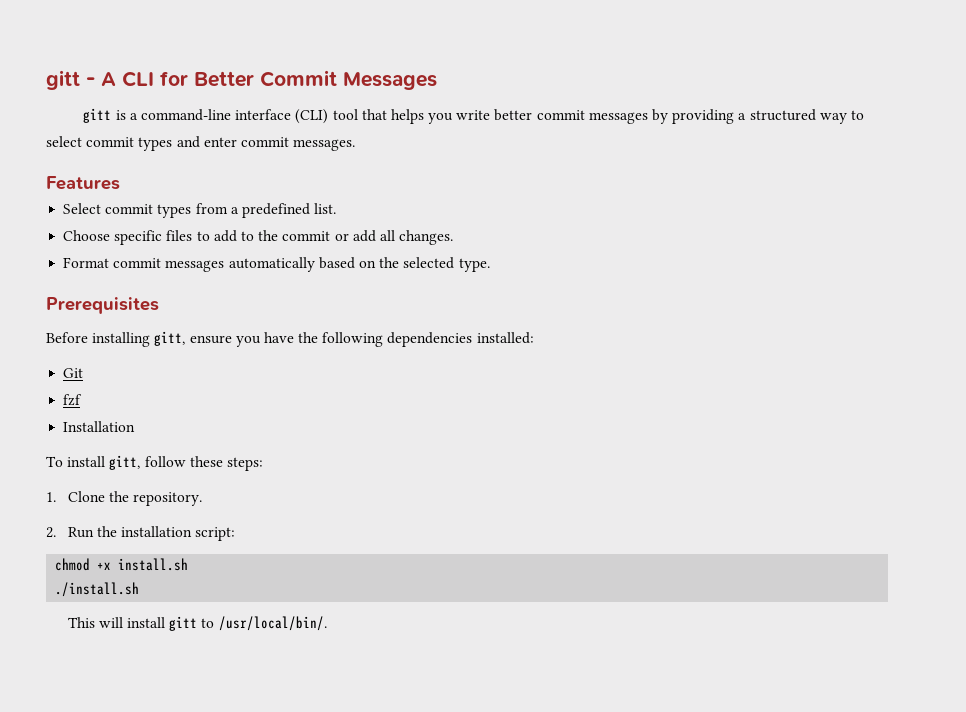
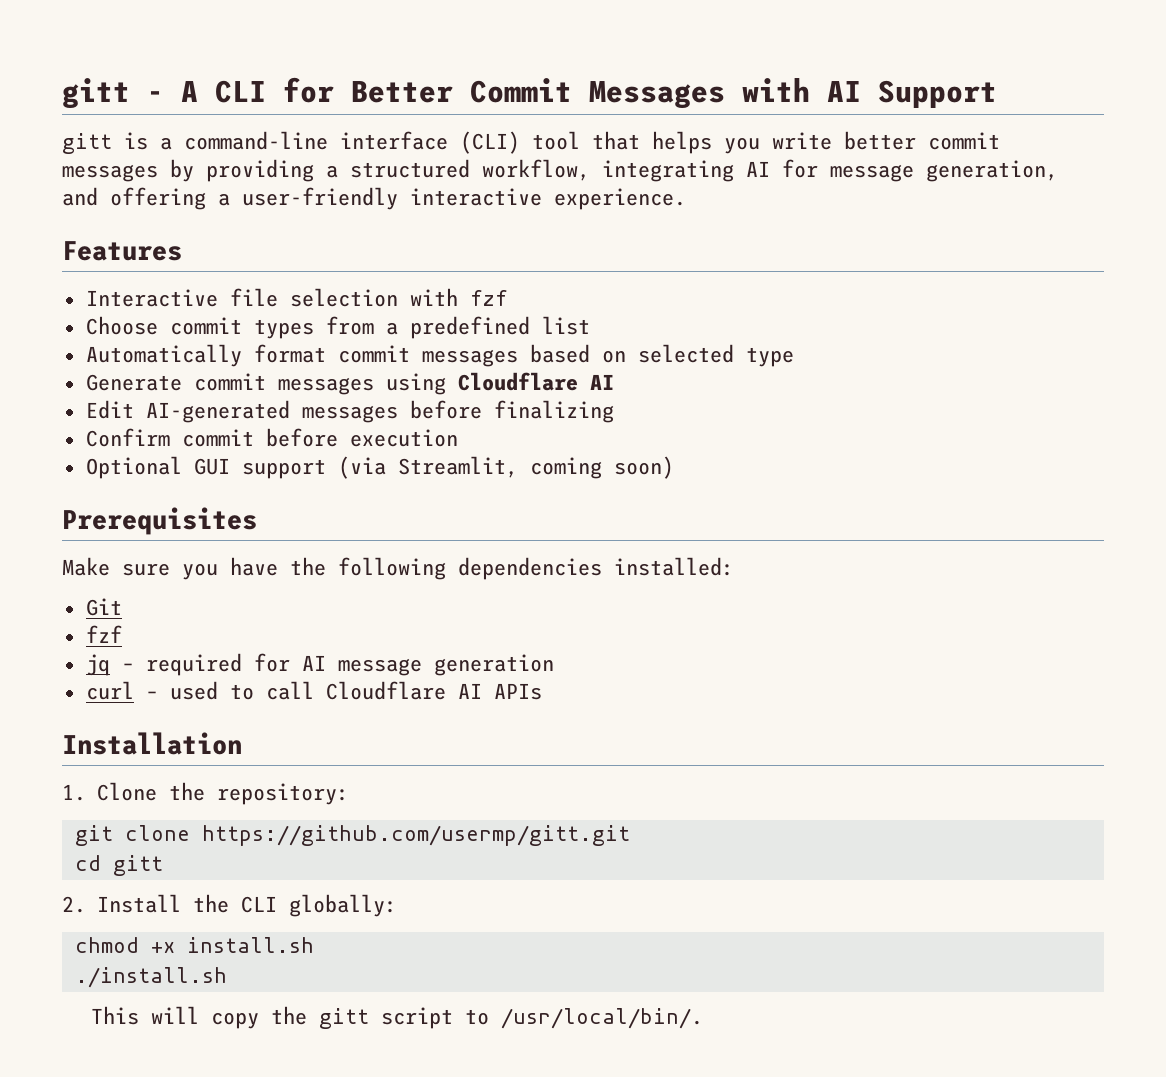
(437, 81) none -> [742,78,997,108] with AI Support
[819,110,864,124] [46,136,356,151] [46,176,120,190] [63,203,102,214] way to select commit types and enter commit messages. // Features // Select -> [482,159,1058,182] [62,187,686,210] [62,241,182,261] [85,288,507,307] [85,316,158,335] workflow, integrating AI for message generation, and offering a user-friendly interactive experience. // Features // Interactive file selection with fzf // Choose
[314,203,337,214] [63,230,454,245] [63,257,315,272] list. // Choose specific files to add to the commit or add all changes. // Format commit messages automatically -> [541,316,590,335] [85,344,518,367] list // Automatically format commit messages
[379,257,490,272] [46,297,159,314] [46,331,232,347] the selected type. // Prerequisites // Before installing gitt, ensure -> [637,344,794,367] [85,372,614,395] [85,400,614,423] [85,428,458,447] [85,456,674,479] [62,507,257,535] [62,557,170,576] selected type // Generate commit messages using Cloudflare AI // Edit AI-generated messages before finalizing // Confirm commit before execution // Optional GUI support (via Streamlit, coming soon) // Prerequisites // Make sure
[63,421,136,432] [46,455,263,471] [46,491,203,506] [46,526,236,541] Installation // To install gitt, follow these steps: // 1. Clone the repository. // 2. Run the installation script: -> [85,653,554,676] [85,681,542,700] [62,732,242,755] [62,782,349,805] [74,825,630,846] [74,855,163,876] [62,894,397,917] jq – required for AI message generation // curl – used to call Cloudflare AI APIs // Installation // 1. Clone the repository: // git clone https://github.com/usermp/gitt.git // cd gitt // 2. Install the CLI globally:
[127,616,198,631] install gitt -> [211,1006,454,1029] copy the gitt script

